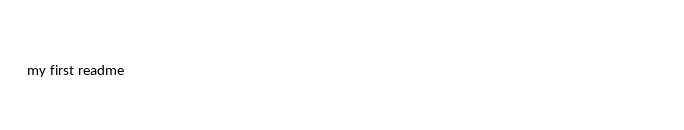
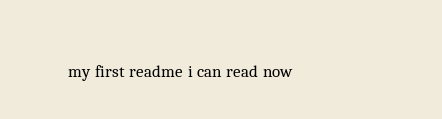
(124, 70) none -> [187,65,293,77] i can read now

